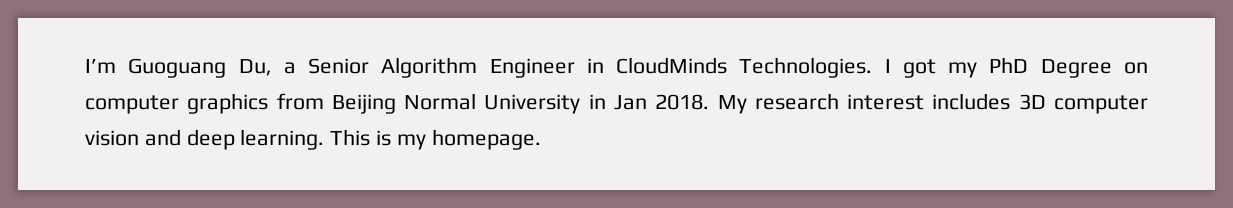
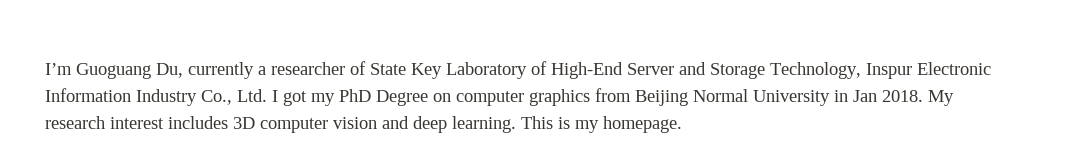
[283,57,873,78] a Senior Algorithm Engineer in CloudMinds Technologies. -> [188,61,991,79] [45,88,267,106] currently a researcher of State Key Laboratory of High-End Server and Storage Technology, Inspur Electronic Information Industry Co., Ltd.

